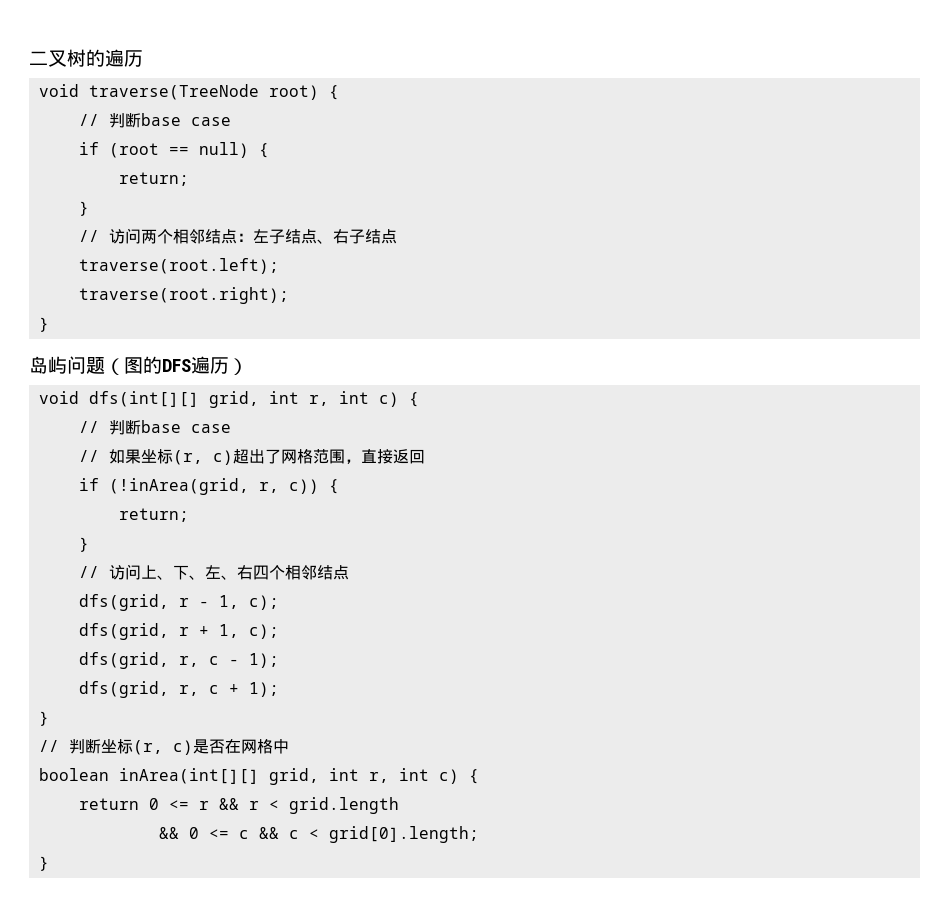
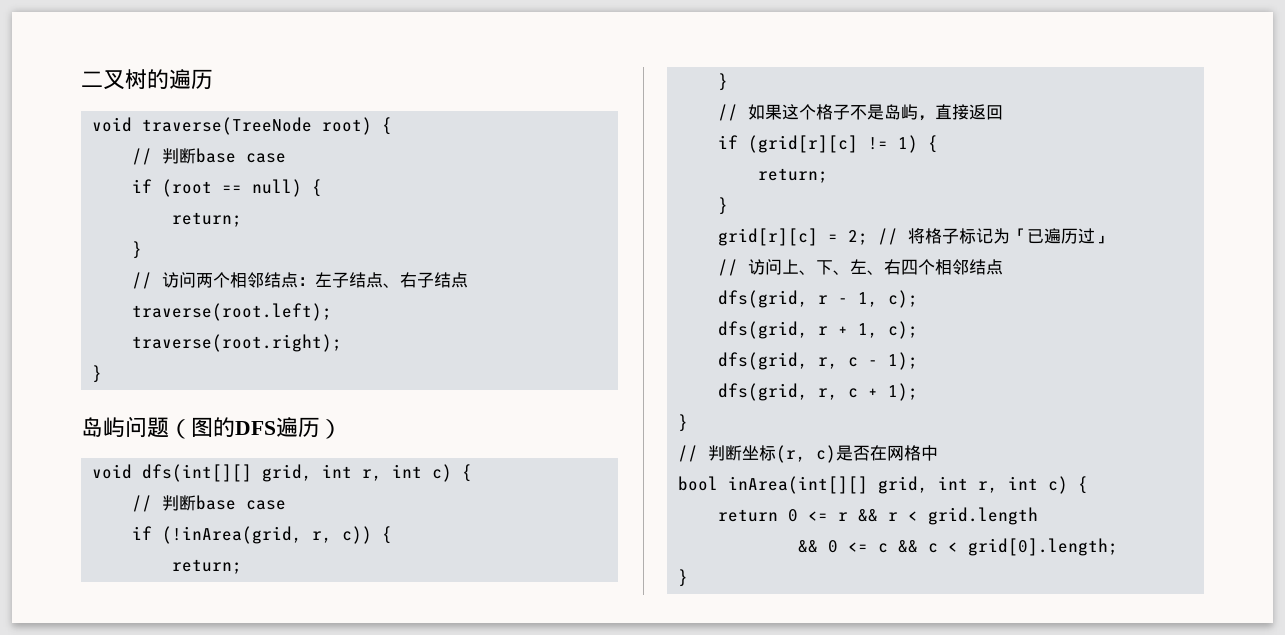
[78,449,425,465] // // 如果坐标(r, c)超出了网格范围，直接返回 -> (287, 505) none
(89, 544) none -> [718,104,1004,121] [718,135,939,153] [758,168,829,183] [718,197,729,215] [718,228,1113,246] // // 如果这个格子不是岛屿，直接返回 // if (grid[r][c] != 1) { // return; // } // grid[r][c] = 2; // 将格子标记为「已遍历过」
[38,768,109,781] boolean -> [678,476,719,491] bool

